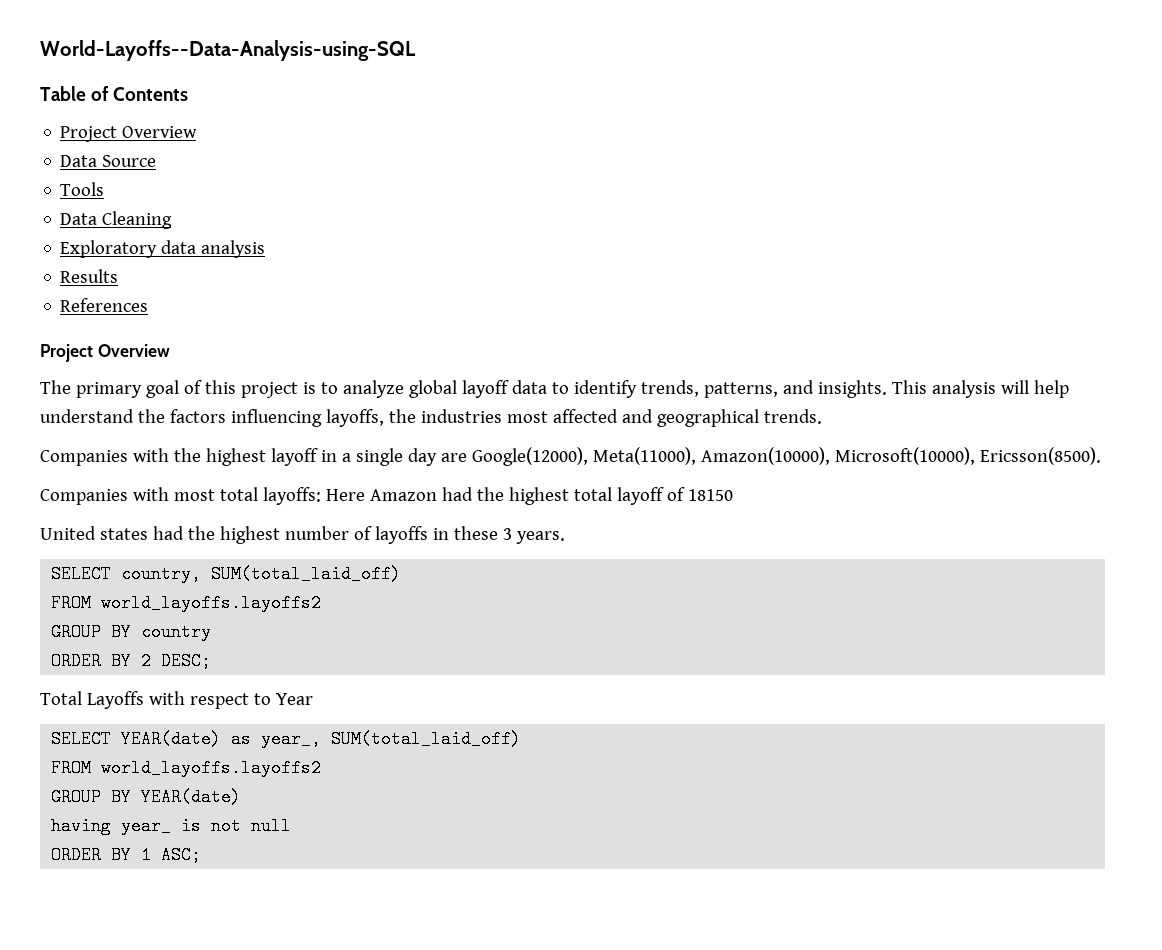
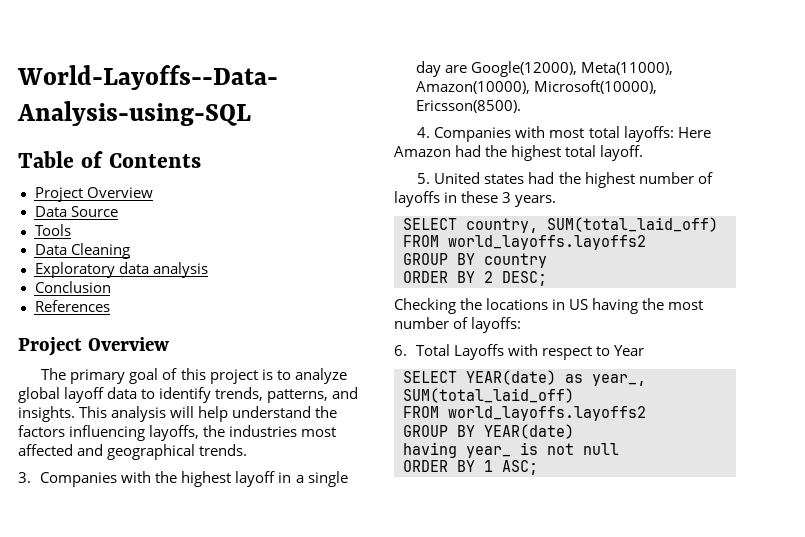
[60,269,119,283] Results -> [34,281,111,293] Conclusion
(822, 416) none -> [18,472,31,483] 3.
(1101, 456) none -> [417,127,431,138] 4.
[616,487,733,505] layoff of 18150 // -> [600,145,644,161] [417,173,431,184] layoff. // 5.
(212, 661) none -> [394,298,704,314] [394,317,522,333] [394,345,407,356] Checking the locations in US having the most number of layoffs: // 6.

